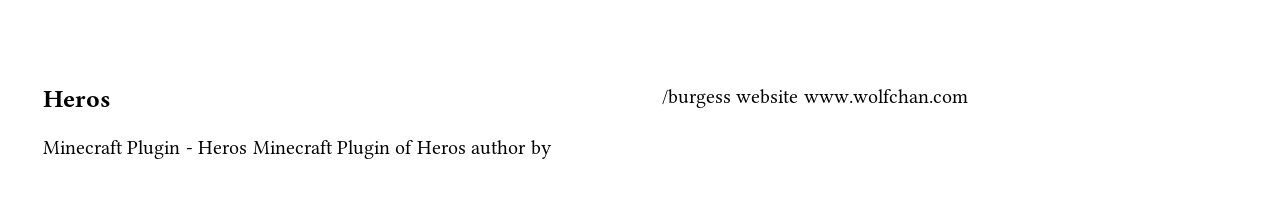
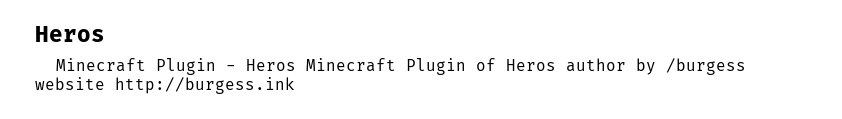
[803,89,968,103] www.wolfchan.com -> [115,77,295,94] http://burgess.ink

